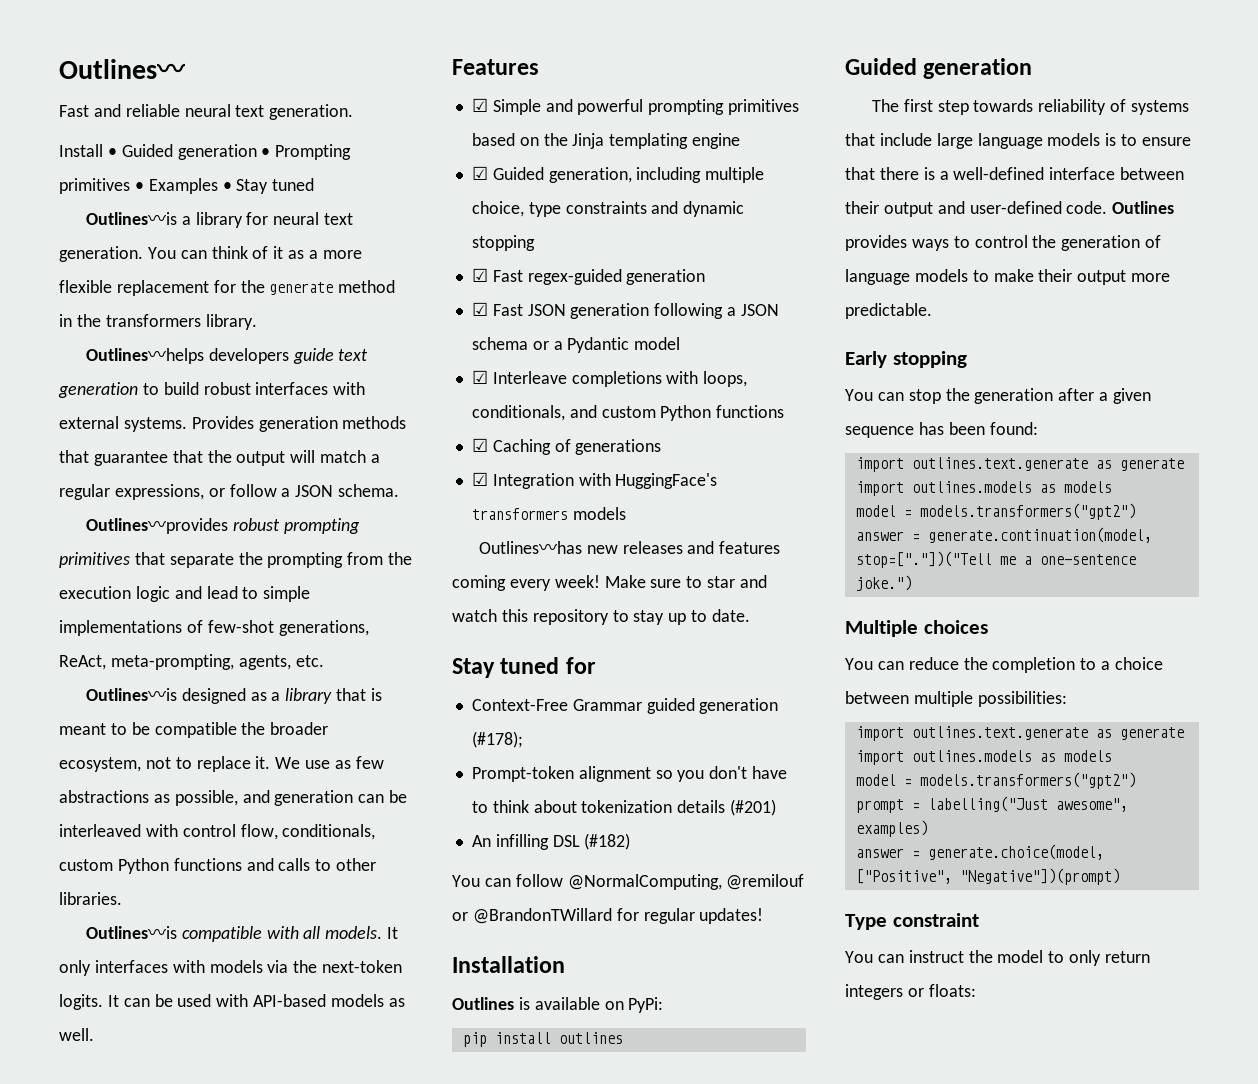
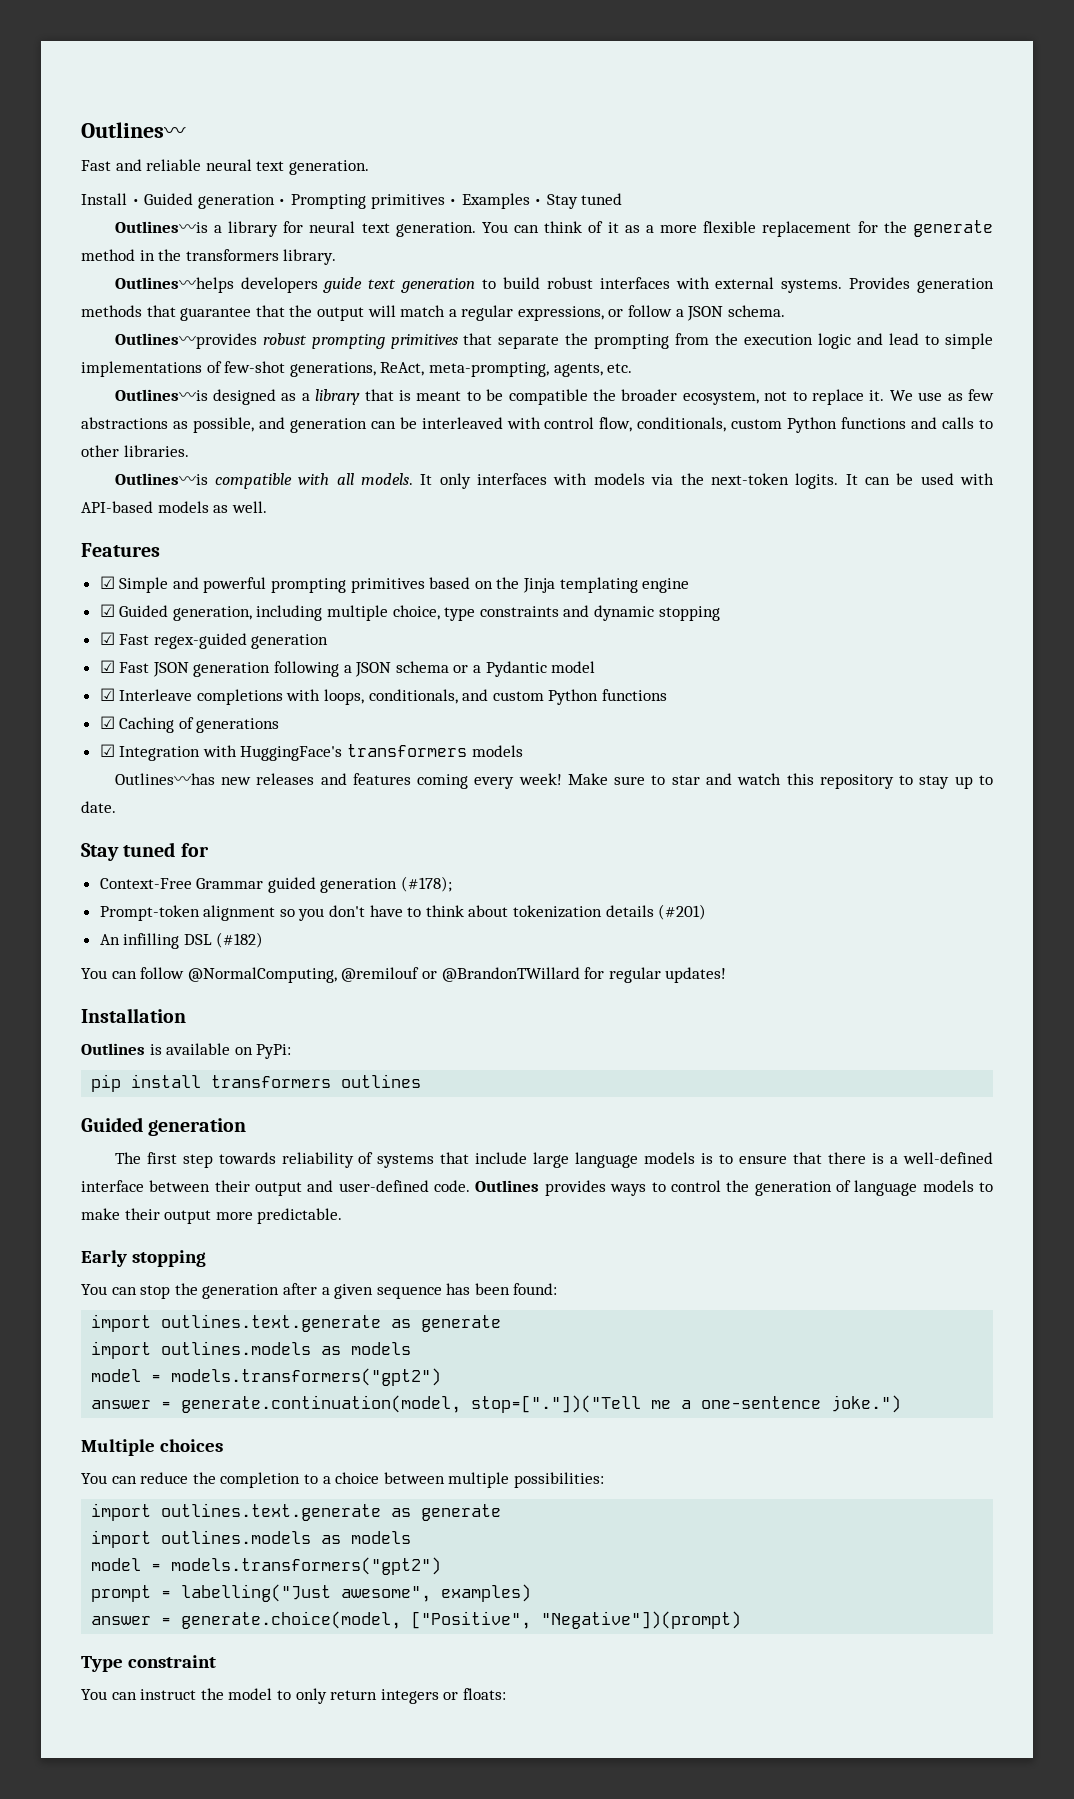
(551, 1038) none -> [211,1075,332,1088] transformers

